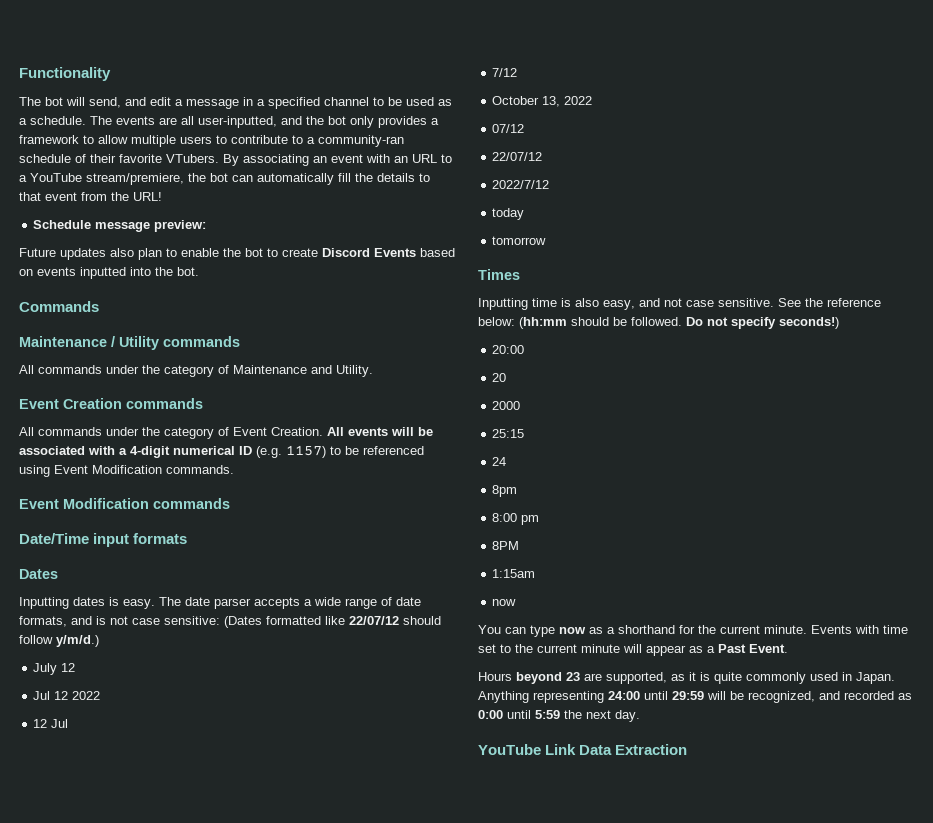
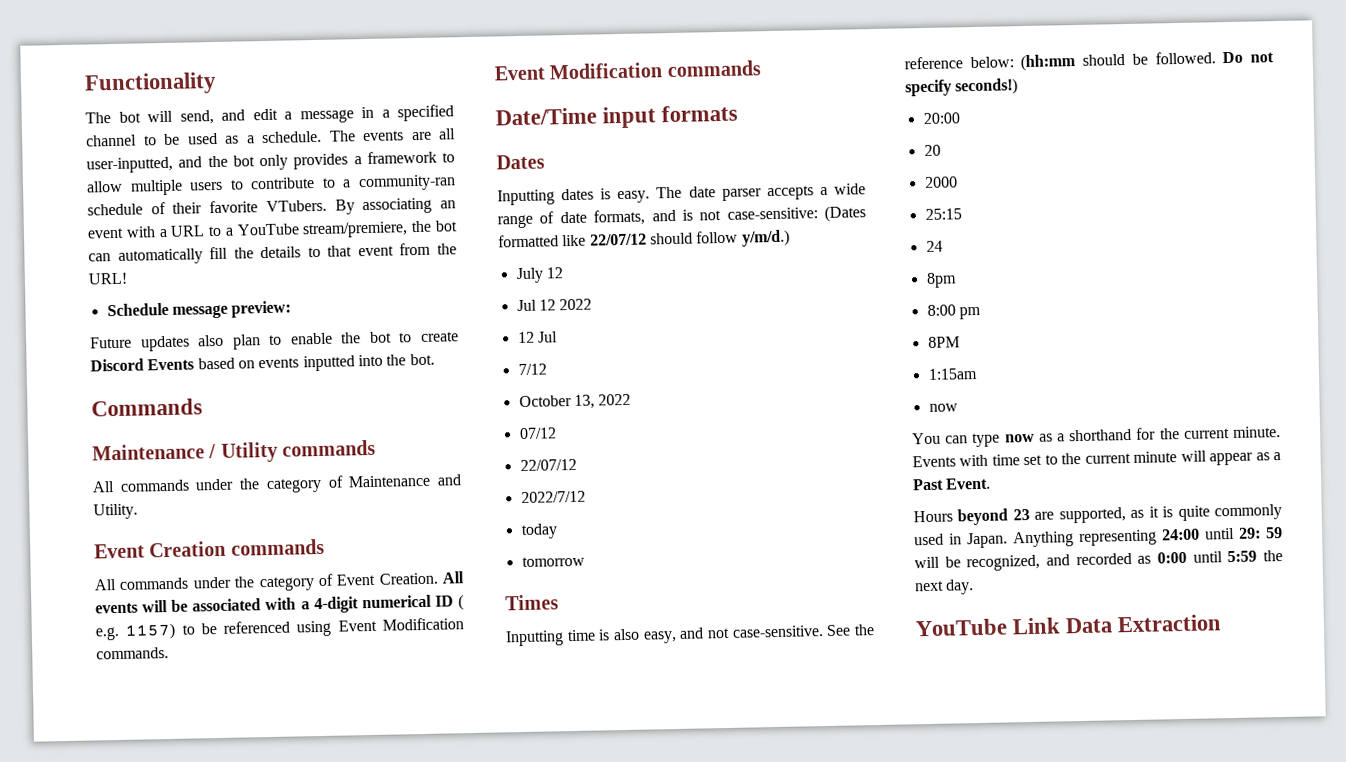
[394,156,408,163] an -> [158,228,168,238] a
[256,446,282,458] (e.g. -> [457,594,464,611] [95,626,119,641] ( e.g.
[132,616,220,625] case sensitive: -> [726,207,818,220] case-sensitive:
[686,298,774,307] case sensitive. -> [731,625,824,638] case-sensitive.
[672,691,704,700] 29:59 -> [1239,527,1283,539] 29: 59

